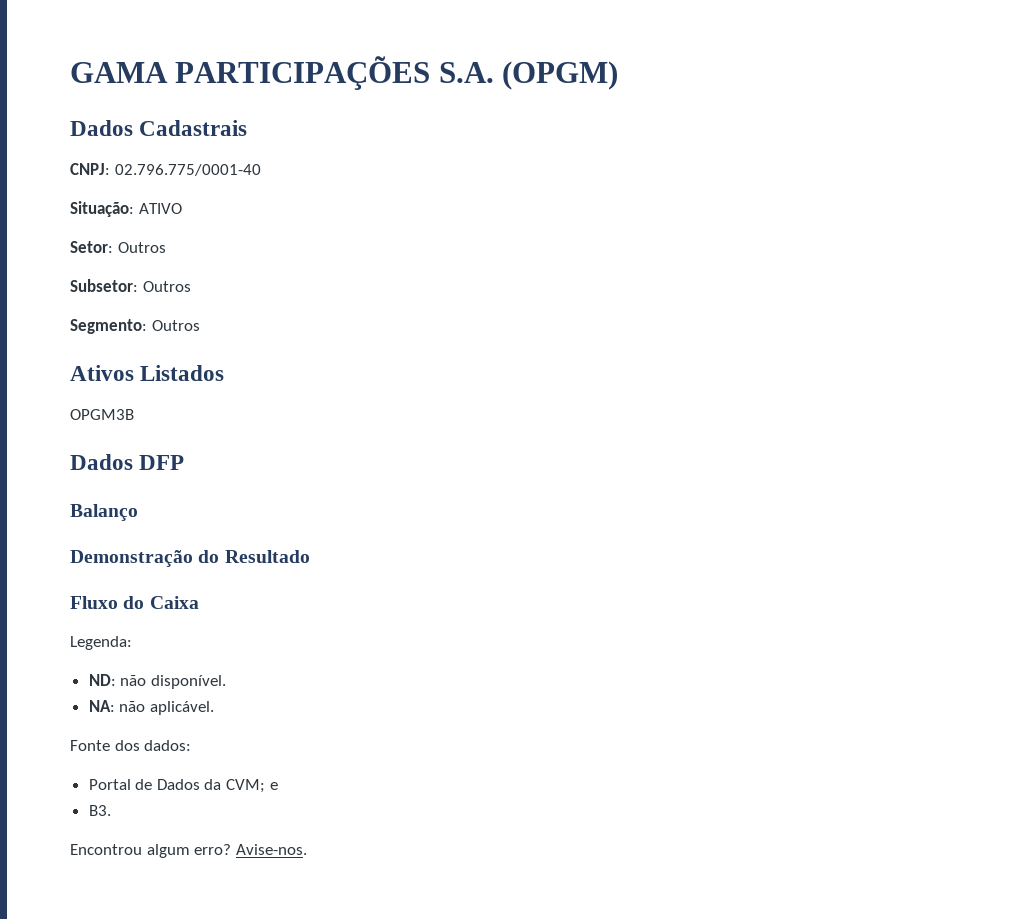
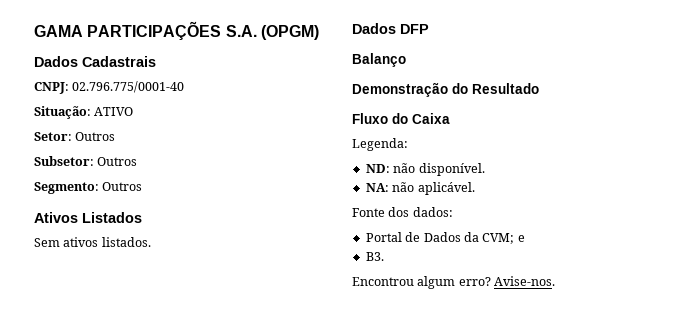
[70,409,134,420] OPGM3B -> [34,237,151,247] Sem ativos listados.

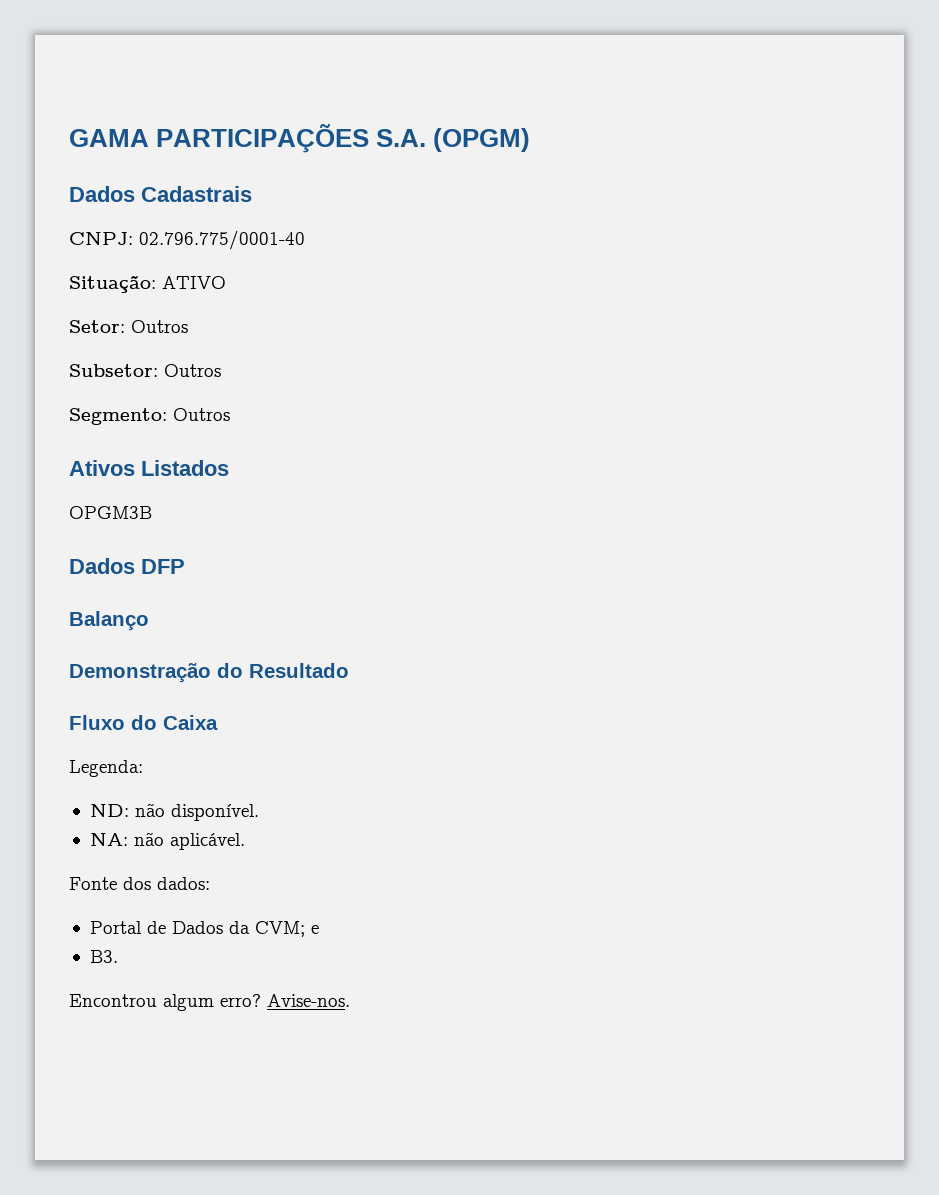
[34,237,151,247] Sem ativos listados. -> [69,506,152,519] OPGM3B

